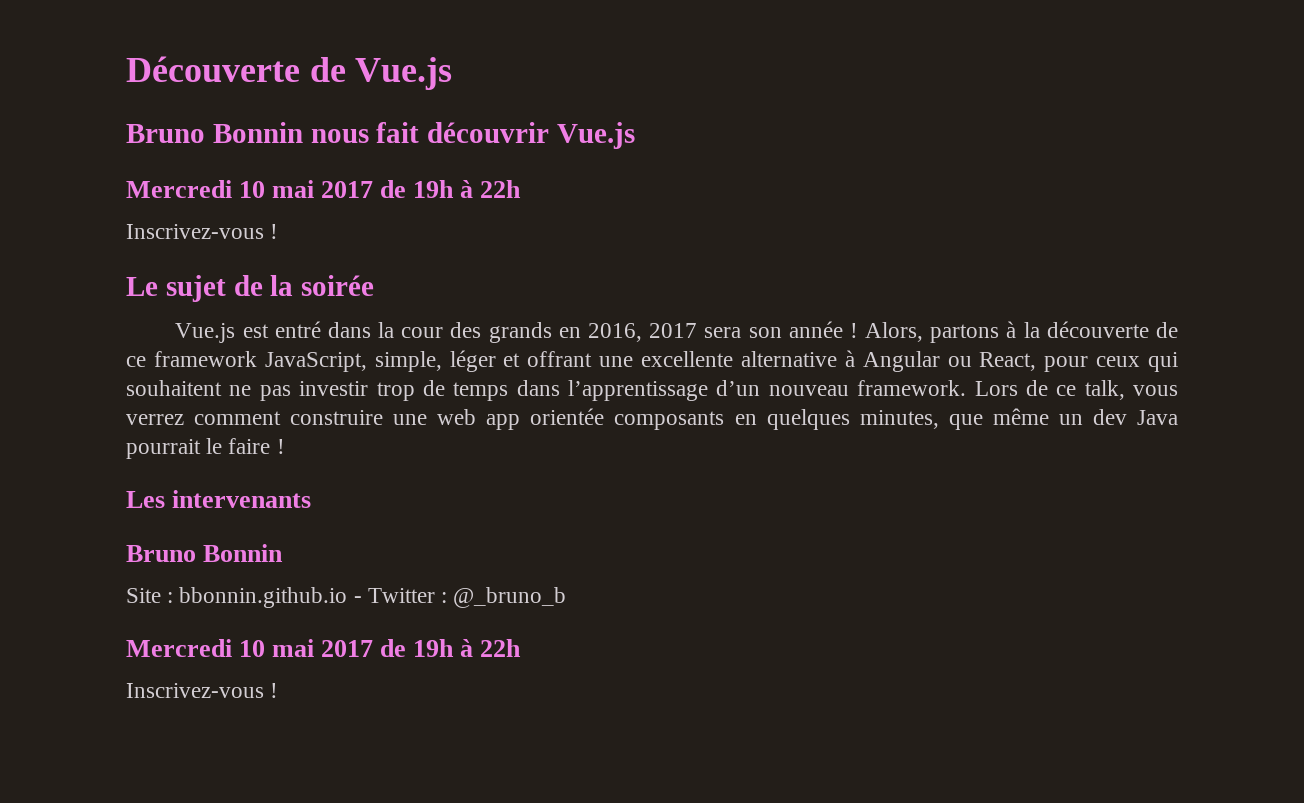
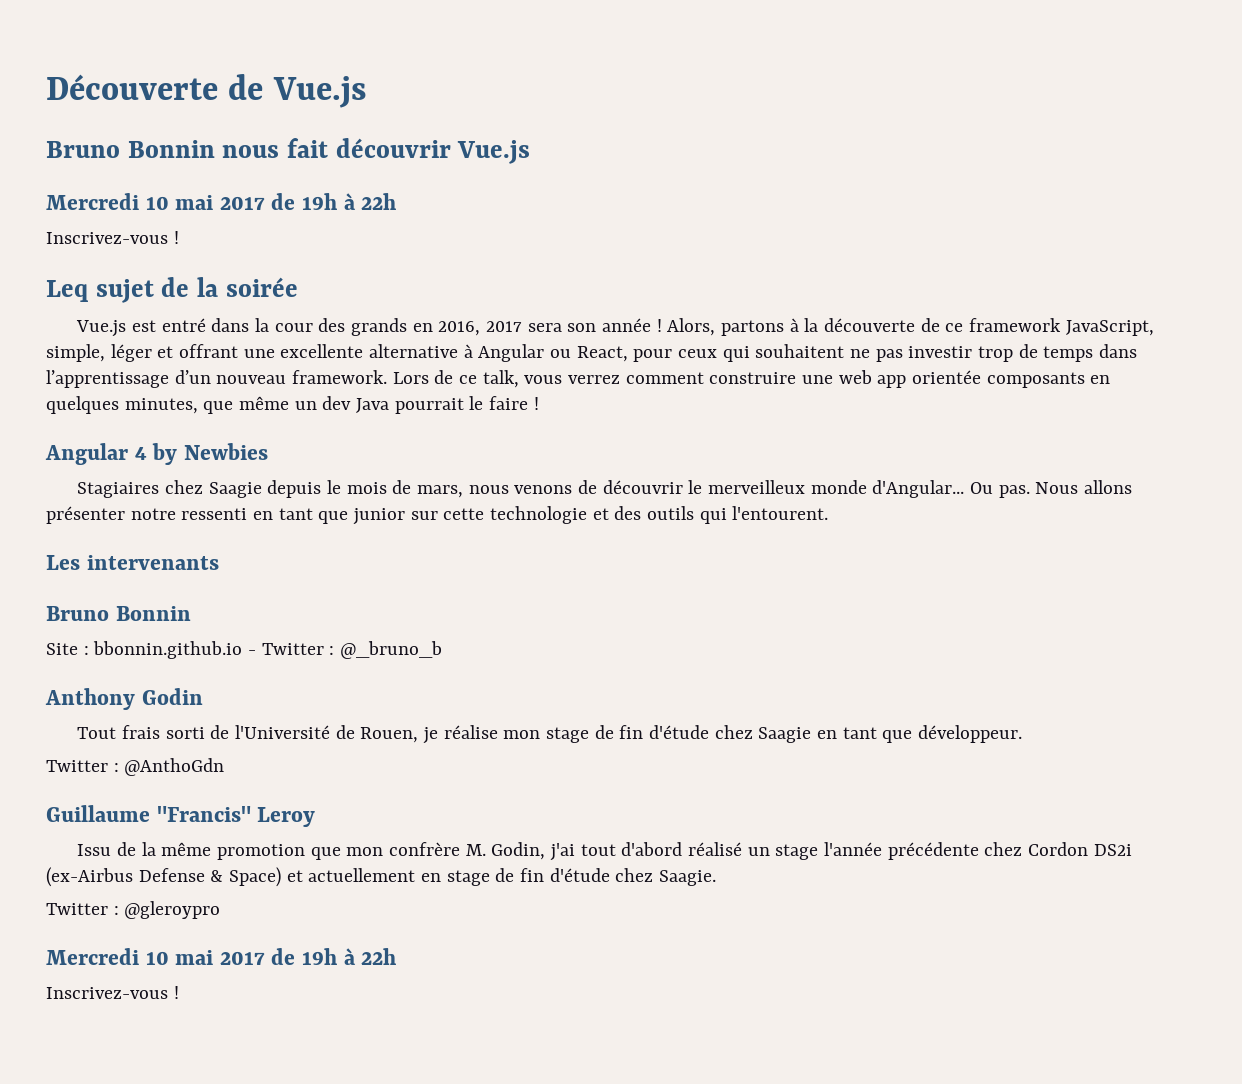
[126,277,158,296] Le -> [46,280,88,302] Leq
(285, 446) none -> [45,443,268,465] [77,480,1132,498] [46,506,829,525] // Angular 4 by Newbies // Stagiaires chez Saagie depuis le mois de mars, nous venons de découvrir le merveilleux monde d'Angular... Ou pas. Nous allons présenter notre ressenti en tant que junior sur cette technologie et des outils qui l'entourent.
(567, 597) none -> [45,688,203,710] [77,725,1022,744] [46,758,225,776] [46,805,316,827] [77,842,1132,861] [46,867,717,887] [46,901,221,919] // Anthony Godin // Tout frais sorti de l'Université de Rouen, je réalise mon stage de fin d'étude chez Saagie en tant que développeur. // Twitter : @AnthoGdn // Guillaume "Francis" Leroy // Issu de la même promotion que mon confrère M. Godin, j'ai tout d'abord réalisé un stage l'année précédente chez Cordon DS2i (ex-Airbus Defense & Space) et actuellement en stage de fin d'étude chez Saagie. // Twitter : @gleroypro

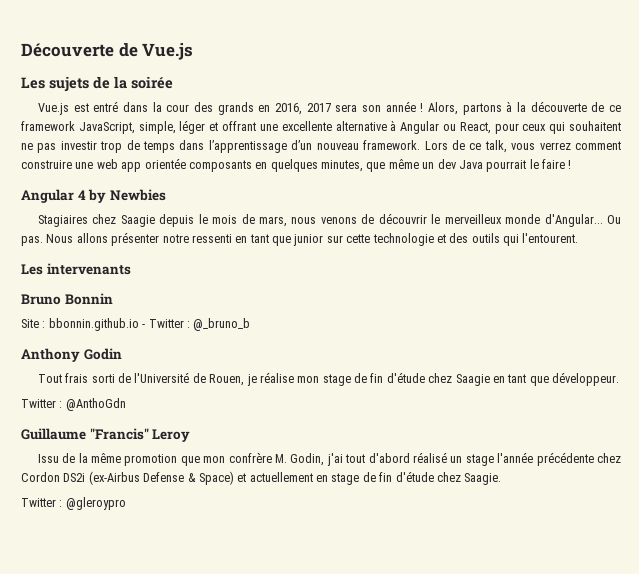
[46,138,531,164] [46,193,397,210] [46,231,179,244] [46,279,154,303] Bruno Bonnin nous fait découvrir Vue.js // Mercredi 10 mai 2017 de 19h à 22h // Inscrivez-vous ! // Leq sujet -> [21,76,89,92] Les sujets
[46,948,397,965] [46,986,179,999] // Mercredi 10 mai 2017 de 19h à 22h // Inscrivez-vous ! -> (126, 503) none

